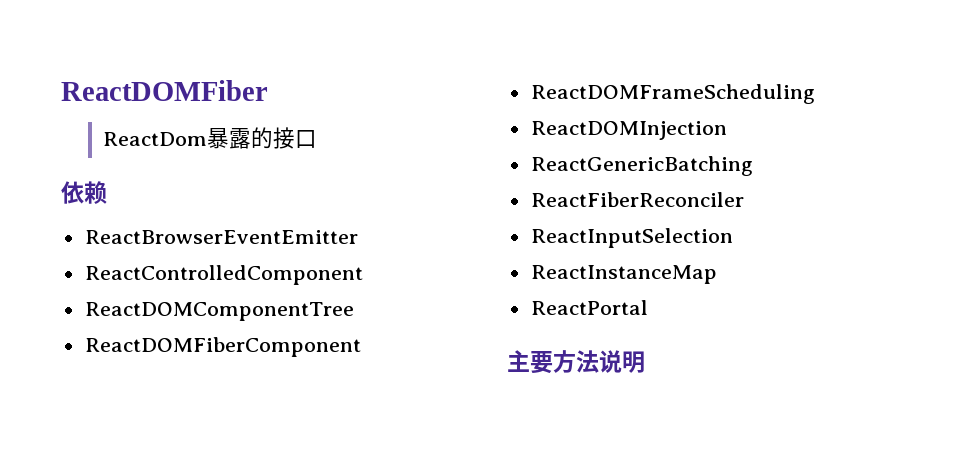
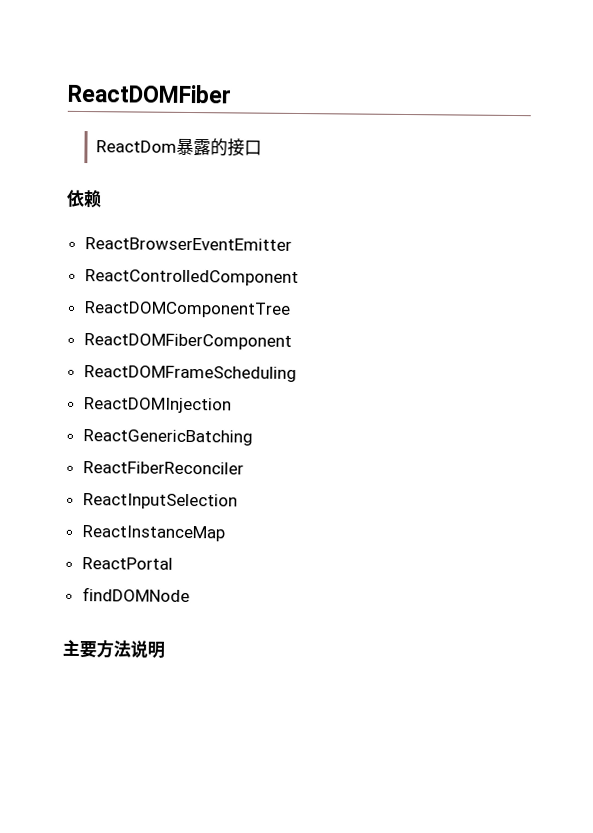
(648, 307) none -> [81,587,190,603] // findDOMNode

